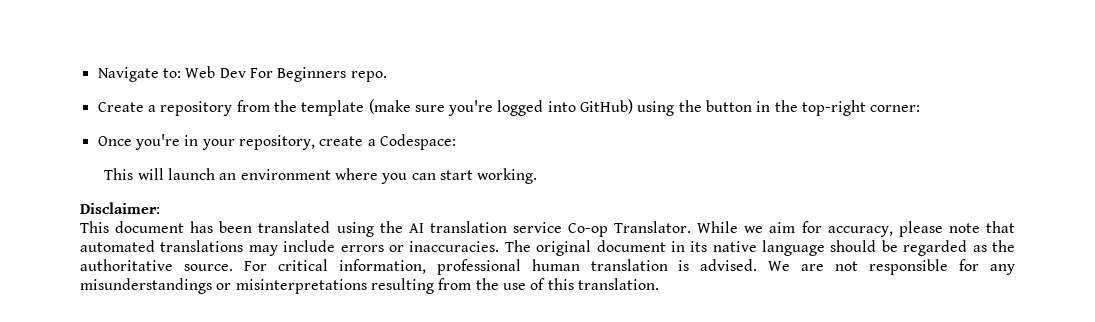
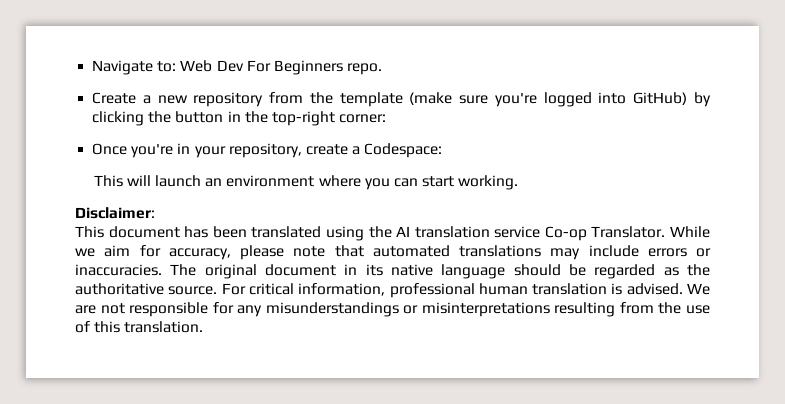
(156, 108) none -> [157,95,188,104] new
[637,101,675,116] using -> [694,92,711,107] [92,111,145,126] by clicking

